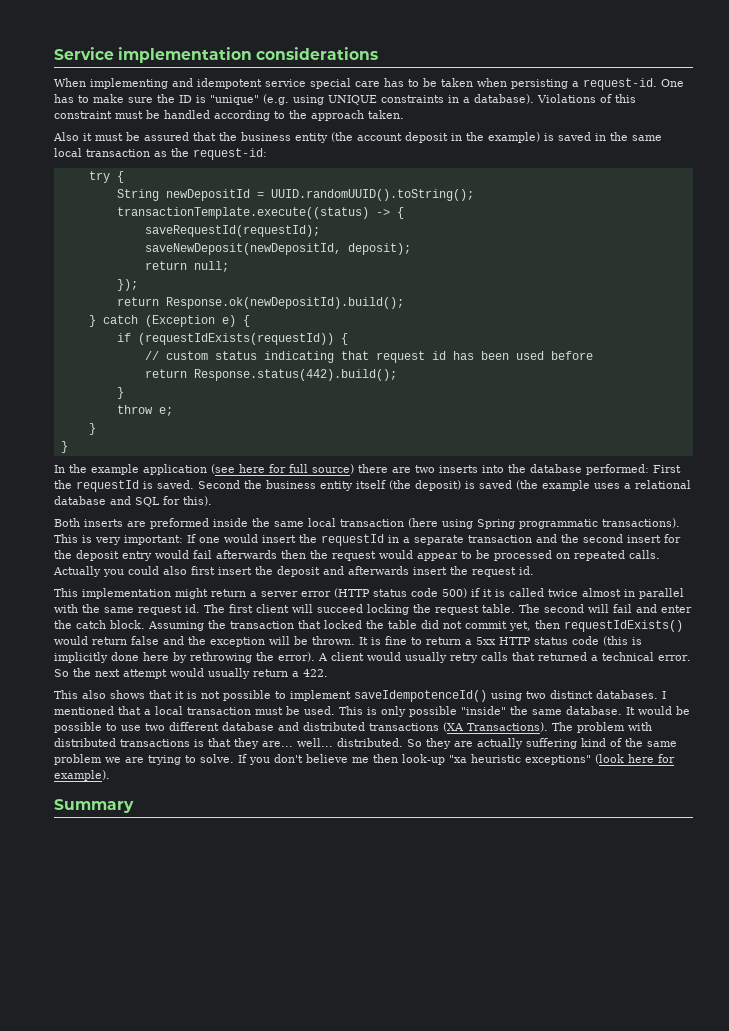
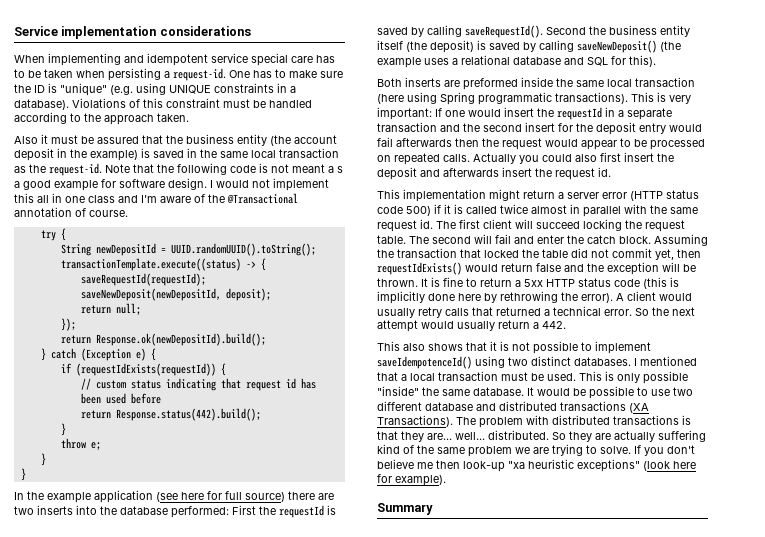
[193,148,267,160] request-id: -> [49,163,343,176] [14,178,329,191] [14,193,298,204] [14,207,128,217] request-id. Note that the following code is not meant a s a good example for software design. I would not implement this all in one class and I'm aware of the @Transactional annotation of course.
[157,480,194,489] saved. -> [377,25,543,38] saved by calling saveRequestId().
(512, 484) none -> [523,40,657,53] by calling saveNewDeposit()
[303,669,328,677] 422. -> [542,321,566,329] 442.

